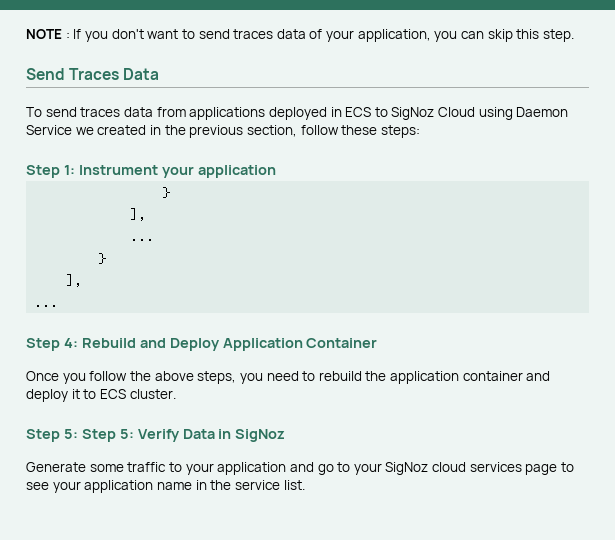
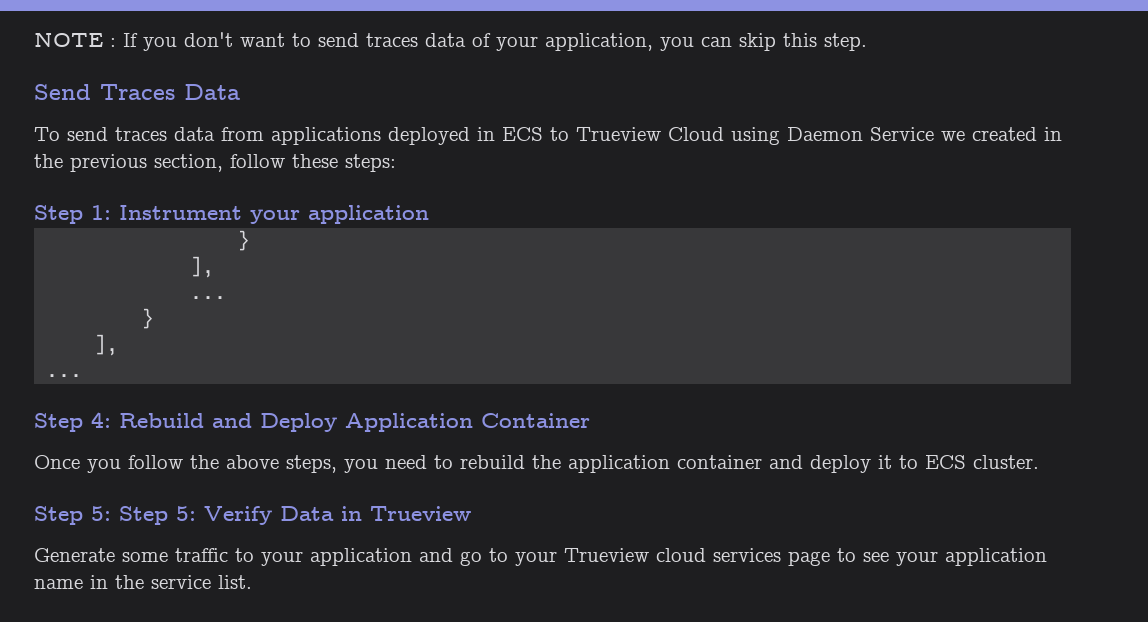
[391,107,435,120] SigNoz -> [576,127,661,141] Trueview
[235,429,286,442] SigNoz -> [370,506,471,521] Trueview
[385,462,429,475] SigNoz -> [564,548,649,562] Trueview

